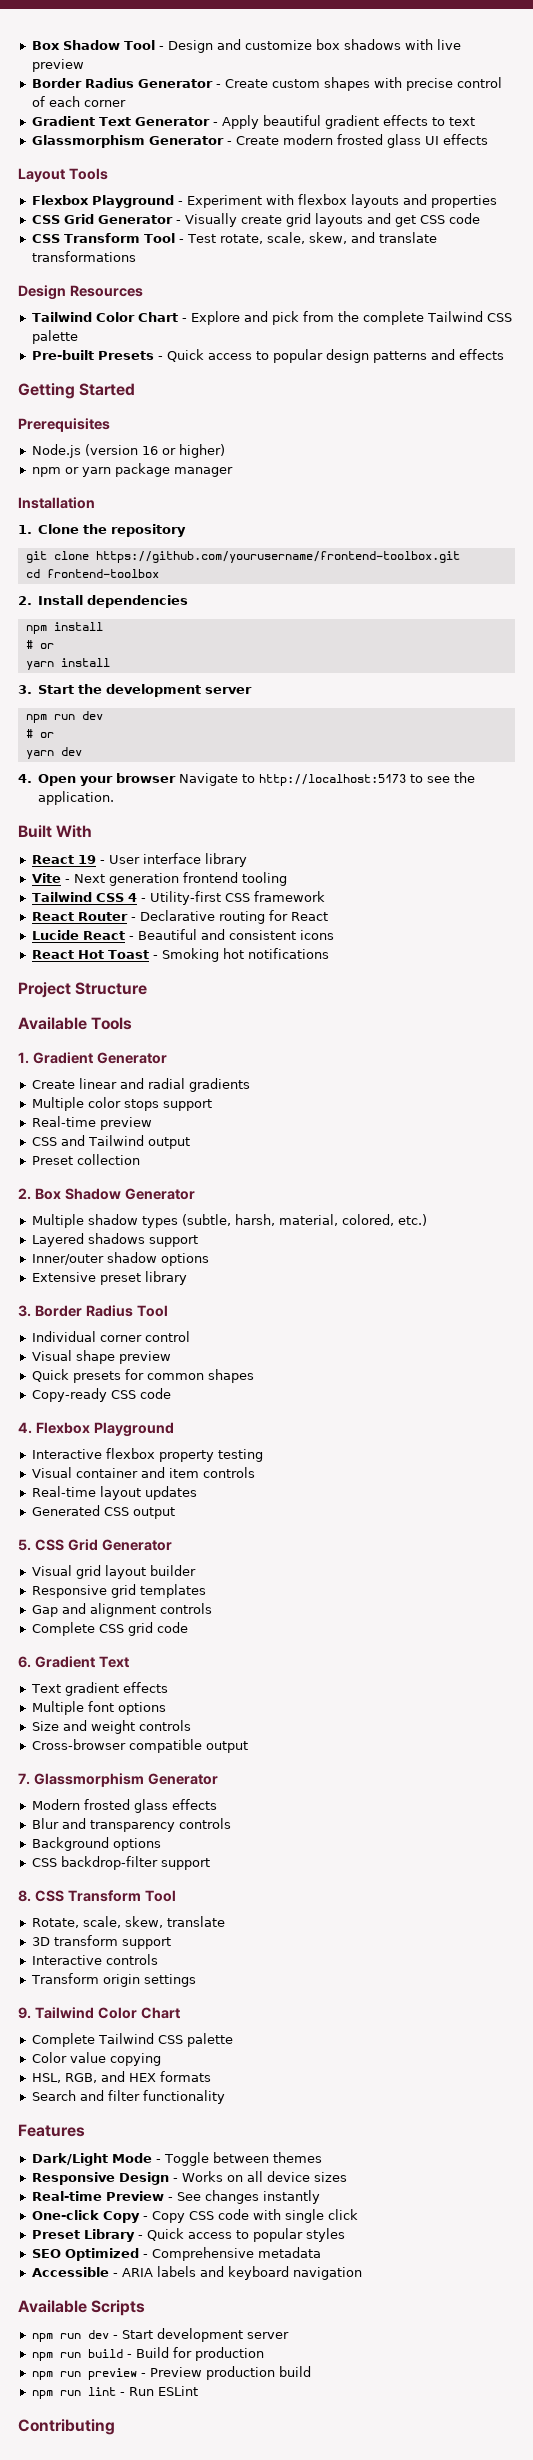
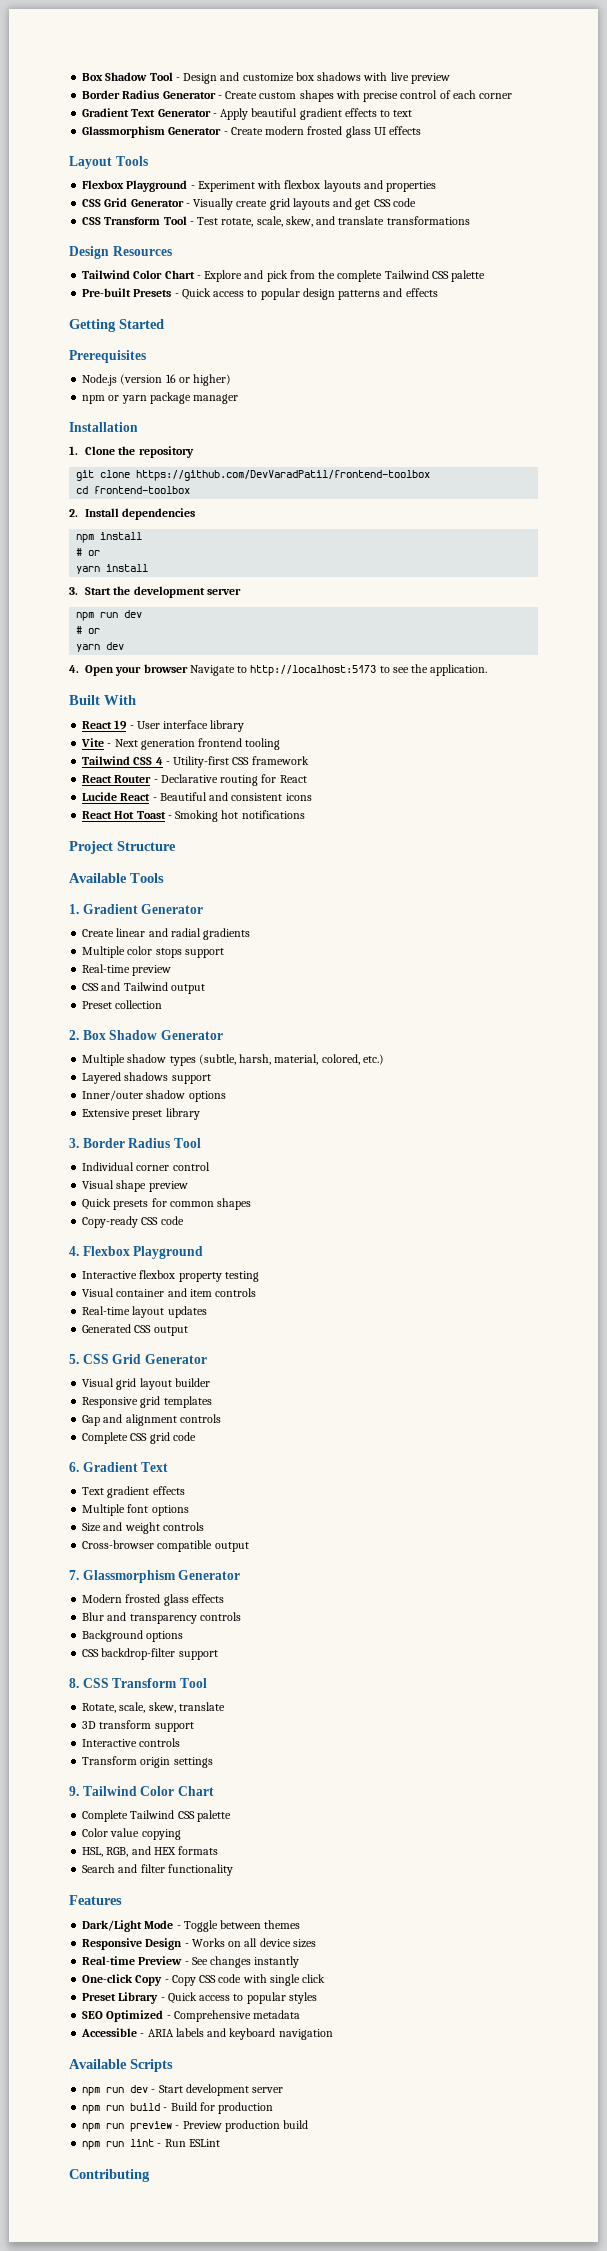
[95,551,460,563] https://github.com/yourusername/frontend-toolbox.git -> [136,470,431,481] https://github.com/DevVaradPatil/frontend-toolbox

